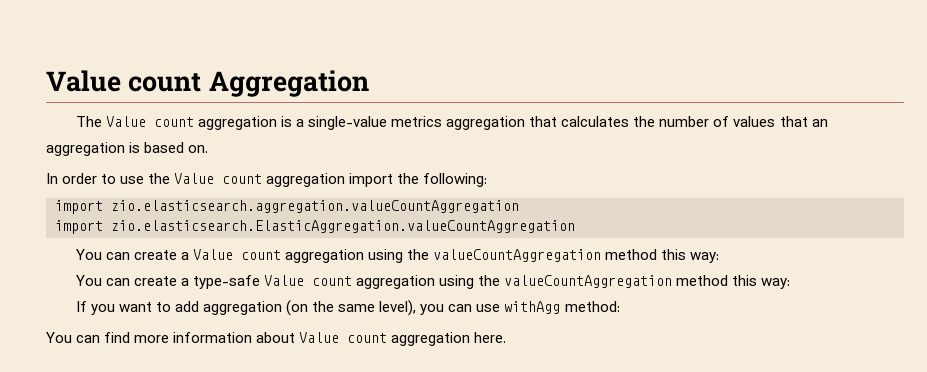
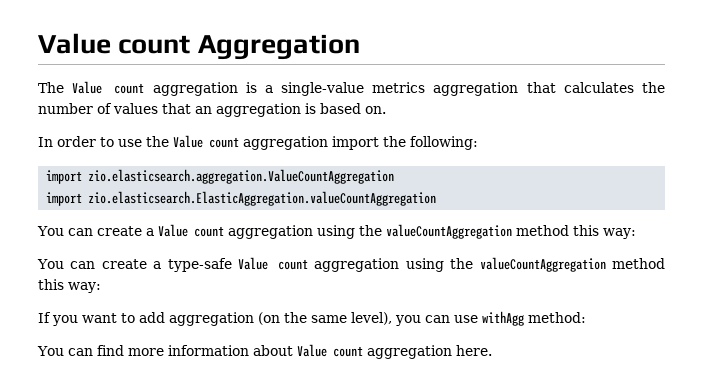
[111,200,519,213] zio.elasticsearch.aggregation.valueCountAggregation -> [88,169,395,184] zio.elasticsearch.aggregation.ValueCountAggregation

